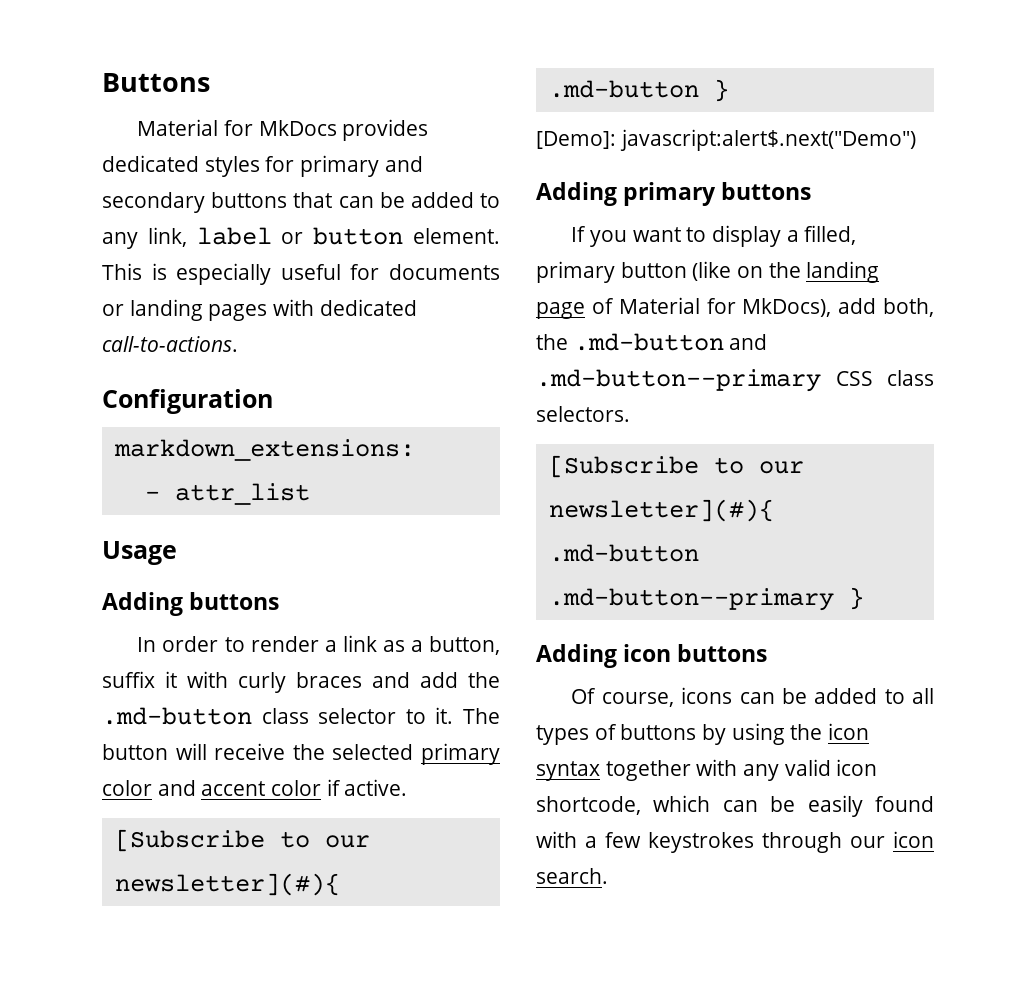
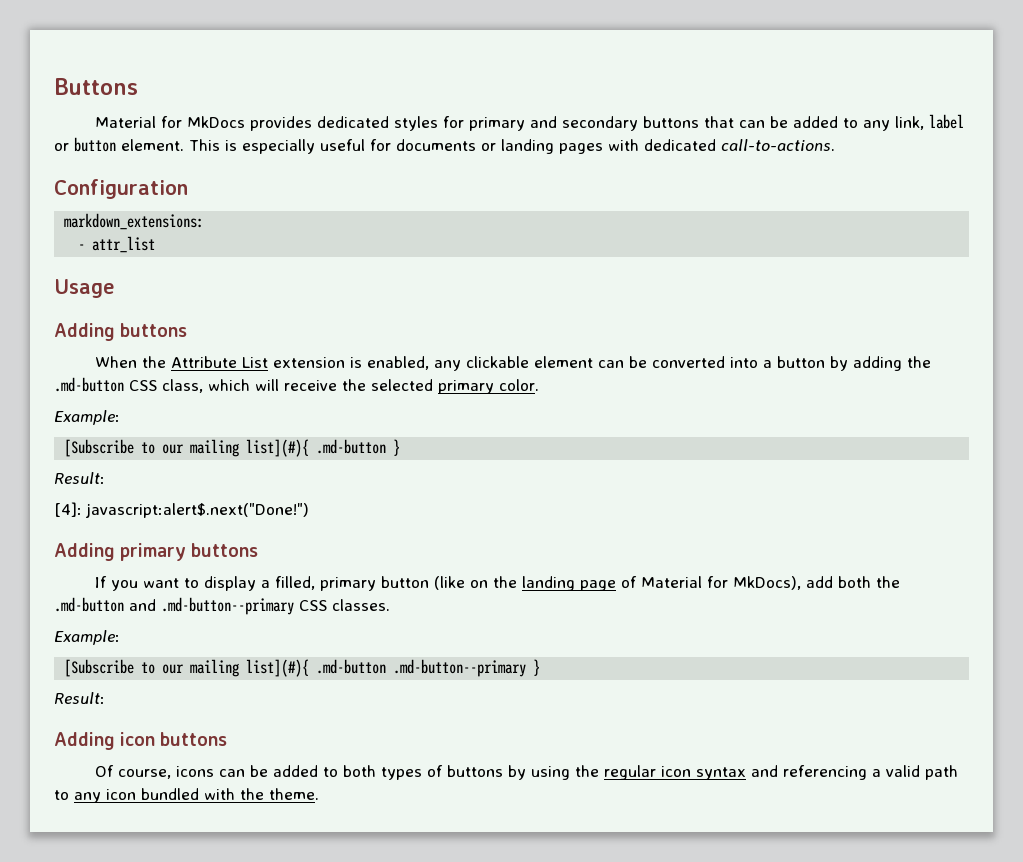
[137,635,500,655] [102,671,500,693] [102,707,500,725] [102,744,168,760] In order to render a link as a button, suffix it with curly braces and add the .md-button class selector to it. The button -> [94,356,931,371] [54,377,250,393] When the Attribute List extension is enabled, any clickable element can be converted into a button by adding the .md-button CSS class, which
[102,779,408,796] [114,829,370,852] [114,873,340,896] color and accent color if active. // [Subscribe to our newsletter](#){ -> [499,379,539,391] [54,410,120,425] [64,439,310,457] color. // Example: // [Subscribe to our mailing list](#){
[536,129,916,151] [Demo]: javascript:alert$.next("Demo") -> [54,472,105,484] [54,502,309,518] Result: // [4]: javascript:alert$.next("Done!")
[883,298,934,317] both, -> [837,576,871,588] both
[887,370,934,386] [536,406,630,422] [548,455,804,478] [548,499,774,522] class selectors. // [Subscribe to our newsletter](#){ -> [332,599,390,611] [54,630,120,645] [64,659,310,677] classes. // Example: // [Subscribe to our mailing list](#){
(864, 598) none -> [54,692,105,704] // Result:
[912,688,934,704] all -> [342,765,376,777] both
(823, 732) none -> [603,765,656,780] regular
[605,759,878,781] [536,795,934,817] [536,831,934,853] [536,868,608,884] together with any valid icon shortcode, which can be easily found with a few keystrokes through our icon search. -> [750,765,958,780] [54,788,319,803] and referencing a valid path to any icon bundled with the theme.

